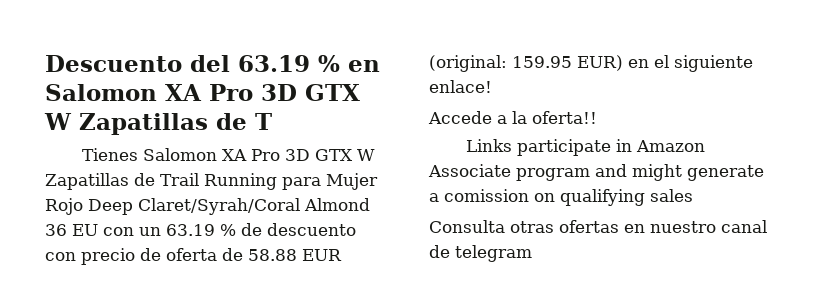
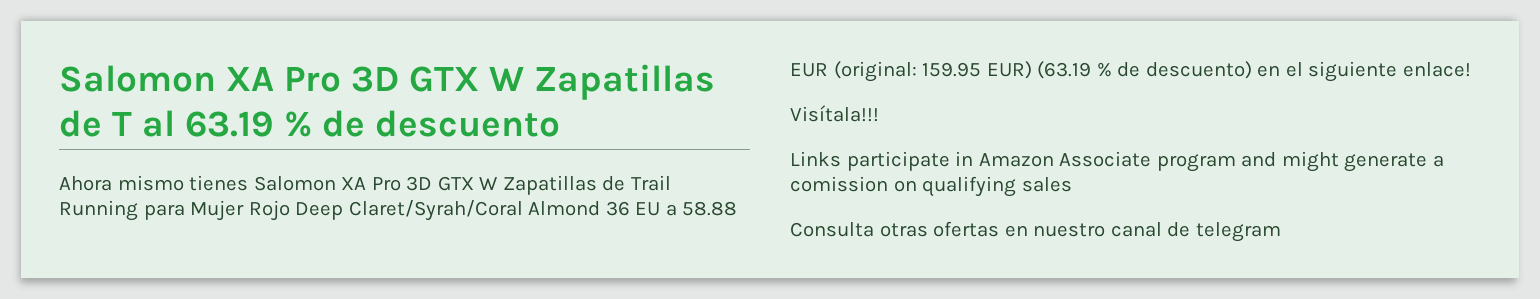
[45,55,380,72] Descuento del 63.19 % en -> (59, 78) none
[82,148,139,161] // Tienes -> [141,110,560,137] [59,175,249,191] al 63.19 % de descuento // Ahora mismo tienes
[103,223,356,236] [45,248,243,265] con un 63.19 % de descuento con precio de oferta de -> [665,204,677,216] a
(623, 63) none -> [1037,61,1252,79] (63.19 % de descuento)
[428,111,597,124] Accede a la oferta!! -> [790,105,879,122] Visítala!!!

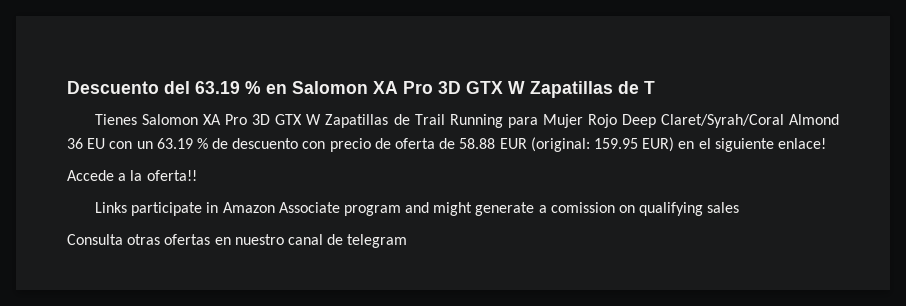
(59, 78) none -> [67,81,287,94] Descuento del 63.19 % en
[141,110,560,137] [59,175,249,191] al 63.19 % de descuento // Ahora mismo tienes -> [94,114,137,125] // Tienes
[665,204,677,216] a -> [109,138,456,152] con un 63.19 % de descuento con precio de oferta de
[1037,61,1252,79] (63.19 % de descuento) -> (675, 144) none
[790,105,879,122] Visítala!!! -> [67,170,197,181] Accede a la oferta!!

